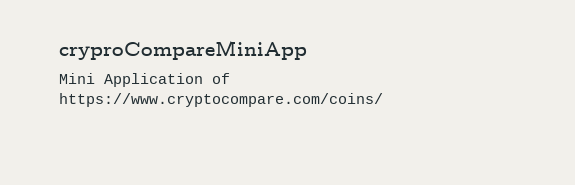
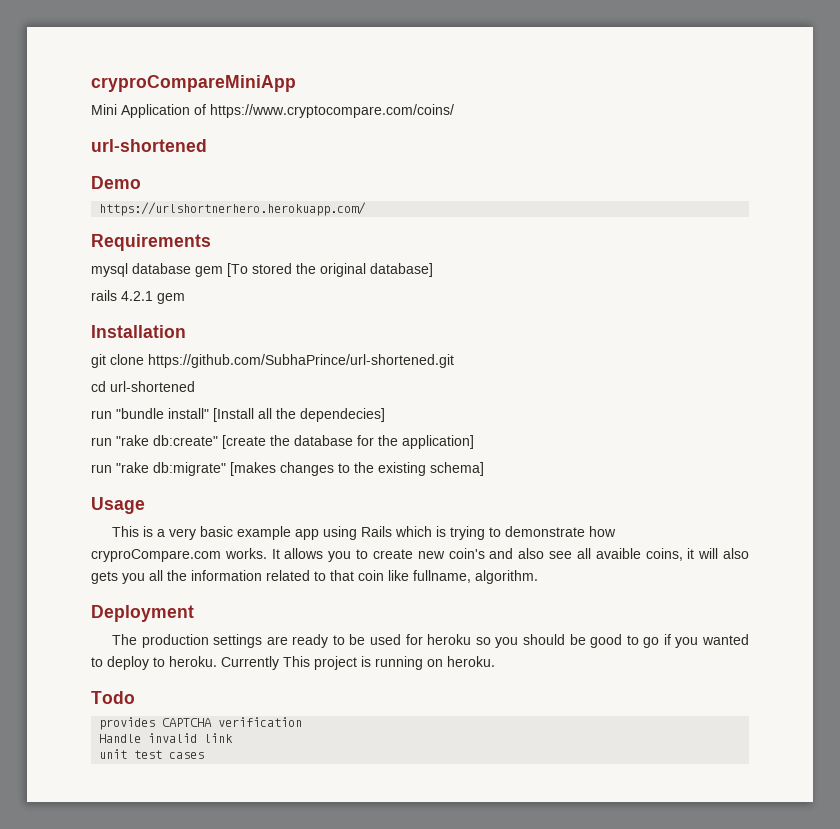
(383, 100) none -> [91,139,207,152] [91,176,141,189] [99,202,367,216] [91,234,211,251] [91,263,433,277] [91,290,185,304] [91,325,186,338] [91,354,454,368] [91,381,195,392] [91,408,385,422] [91,435,474,449] [91,462,484,476] [91,497,145,514] [112,526,617,540] [91,548,749,562] [91,570,538,584] [91,605,194,622] [112,634,750,648] [91,656,495,670] [91,691,135,704] [99,717,303,730] [99,733,234,743] [99,749,205,759] // url-shortened // Demo // https://urlshortnerhero.herokuapp.com/ // Requirements // mysql database gem [To stored the original database] // rails 4.2.1 gem // Installation // git clone https://github.com/SubhaPrince/url-shortened.git // cd url-shortened // run "bundle install" [Install all the dependecies] // run "rake db:create" [create the database for the application] // run "rake db:migrate" [makes changes to the existing schema] // Usage // This is a very basic example app using Rails which is trying to demonstrate how cryproCompare.com works. It allows you to create new coin's and also see all avaible coins, it will also gets you all the information related to that coin like fullname, algorithm. // Deployment // The production settings are ready to be used for heroku so you should be good to go if you wanted to deploy to heroku. Currently This project is running on heroku. // Todo // provides CAPTCHA verification // Handle invalid link // unit test cases

